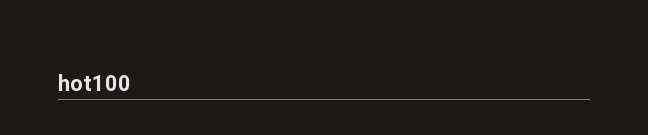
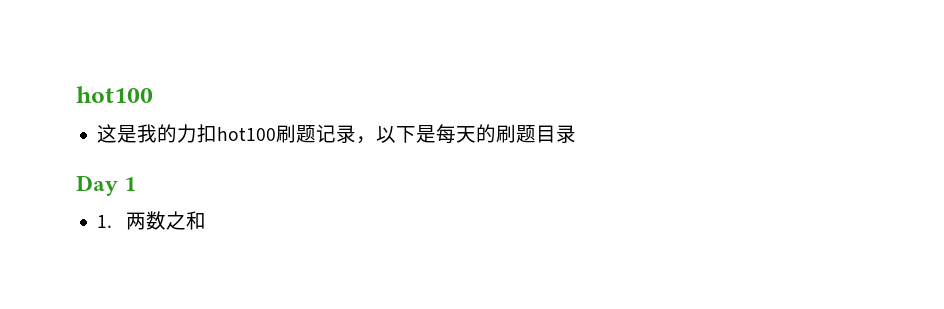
[58,74,131,91] hot100 -> [76,86,153,103] [97,124,577,144] [76,175,137,196] [97,211,207,230] hot100 // 这是我的力扣hot100刷题记录，以下是每天的刷题目录 // Day 1 // 1.两数之和

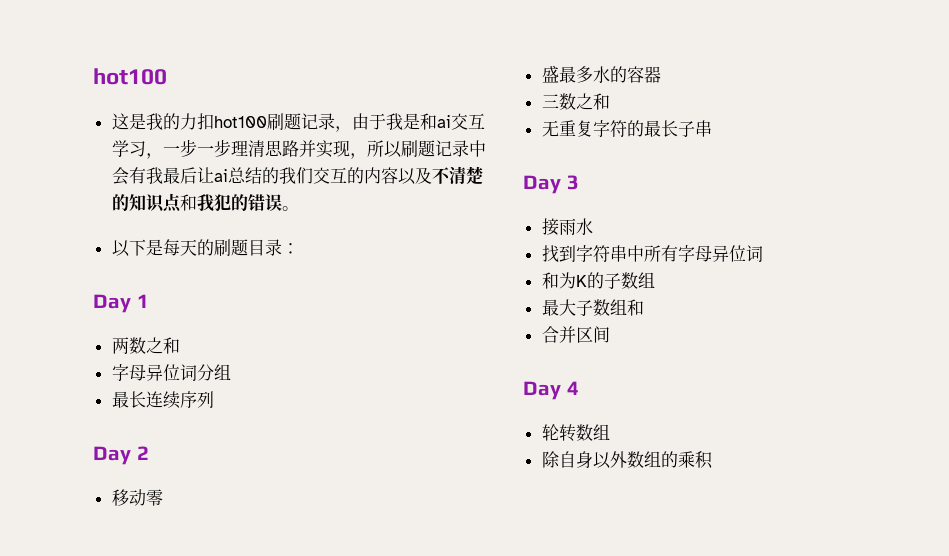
(377, 140) none -> [351,113,485,130] [111,139,486,159] [111,166,483,185] [111,193,299,213] 由于我是和ai交互学习，一步一步理清思路并实现，所以刷题记录中会有我最后让ai总结的我们交互的内容以及不清楚的知识点和我犯的错误。 //
(577, 134) none -> [281,243,299,254] ：
[97,215,113,228] 1. -> (149, 301) none
(207, 220) none -> [111,364,231,381] [111,391,214,409] [93,446,149,465] [111,489,163,506] [541,66,661,83] [541,93,610,110] [541,120,712,137] [523,175,579,194] [541,218,593,236] [541,245,763,263] [541,272,655,289] [541,299,644,316] [541,326,610,343] [523,381,579,400] [541,424,610,442] [541,451,713,469] // 字母异位词分组 // 最长连续序列 // Day 2 // 移动零 // 盛最多水的容器 // 三数之和 // 无重复字符的最长子串 // Day 3 // 接雨水 // 找到字符串中所有字母异位词 // 和为K的子数组 // 最大子数组和 // 合并区间 // Day 4 // 轮转数组 // 除自身以外数组的乘积

